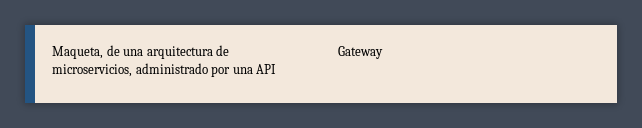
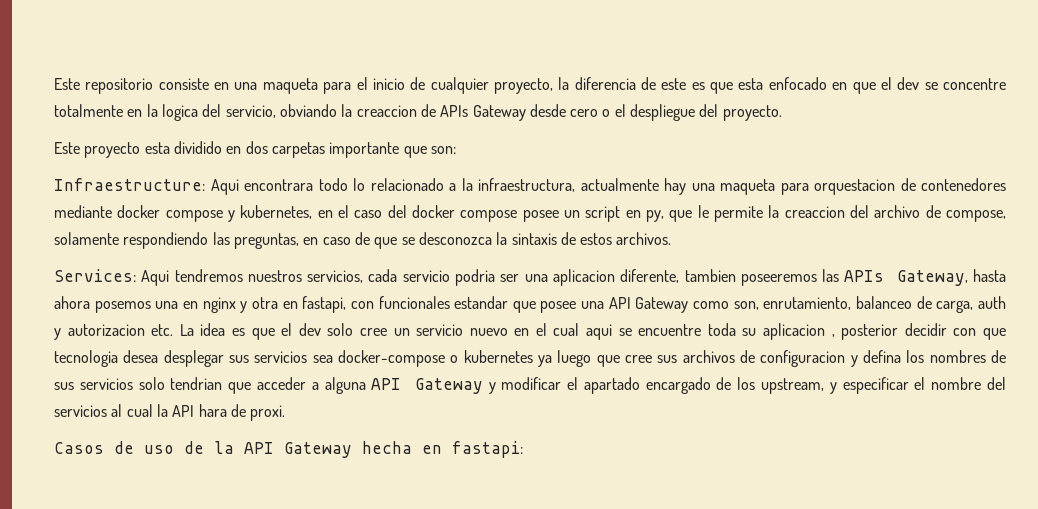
[52,45,230,59] [52,63,277,77] [338,46,383,59] Maqueta, de una arquitectura de microservicios, administrado por una API Gateway -> [54,77,1007,94] [54,104,782,121] [54,141,456,158] [54,178,1006,195] [54,205,1007,222] [54,232,672,249] [54,269,1006,286] [54,296,1007,313] [54,323,1007,340] [54,350,1007,367] [54,377,1007,394] [54,404,286,421] [54,441,523,458] Este repositorio consiste en una maqueta para el inicio de cualquier proyecto, la diferencia de este es que esta enfocado en que el dev se concentre totalmente en la logica del servicio, obviando la creaccion de APIs Gateway desde cero o el despliegue del proyecto. // Este proyecto esta dividido en dos carpetas importante que son: // Infraestructure: Aqui encontrara todo lo relacionado a la infraestructura, actualmente hay una maqueta para orquestacion de contenedores mediante docker compose y kubernetes, en el caso del docker compose posee un script en py, que le permite la creaccion del archivo de compose, solamente respondiendo las preguntas, en caso de que se desconozca la sintaxis de estos archivos. // Services: Aqui tendremos nuestros servicios, cada servicio podria ser una aplicacion diferente, tambien poseeremos las APIs Gateway, hasta ahora posemos una en nginx y otra en fastapi, con funcionales estandar que posee una API Gateway como son, enrutamiento, balanceo de carga, auth y autorizacion etc. La idea es que el dev solo cree un servicio nuevo en el cual aqui se encuentre toda su aplicacion , posterior decidir con que tecnologia desea desplegar sus servicios sea docker-compose o kubernetes ya luego que cree sus archivos de configuracion y defina los nombres de sus servicios solo tendrian que acceder a alguna API Gateway y modificar el apartado encargado de los upstream, y especificar el nombre del servicios al cual la API hara de proxi. // Casos de uso de la API Gateway hecha en fastapi:

